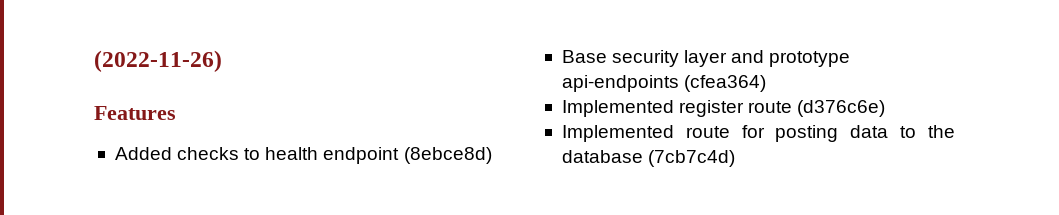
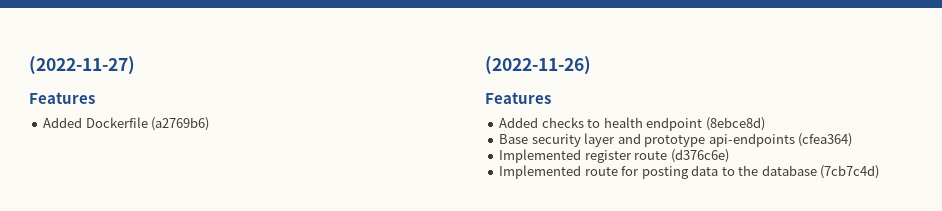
(94, 61) none -> [29,56,135,75] [29,92,95,104] [43,117,210,131] (2022-11-27) // Features // Added Dockerfile (a2769b6) //

